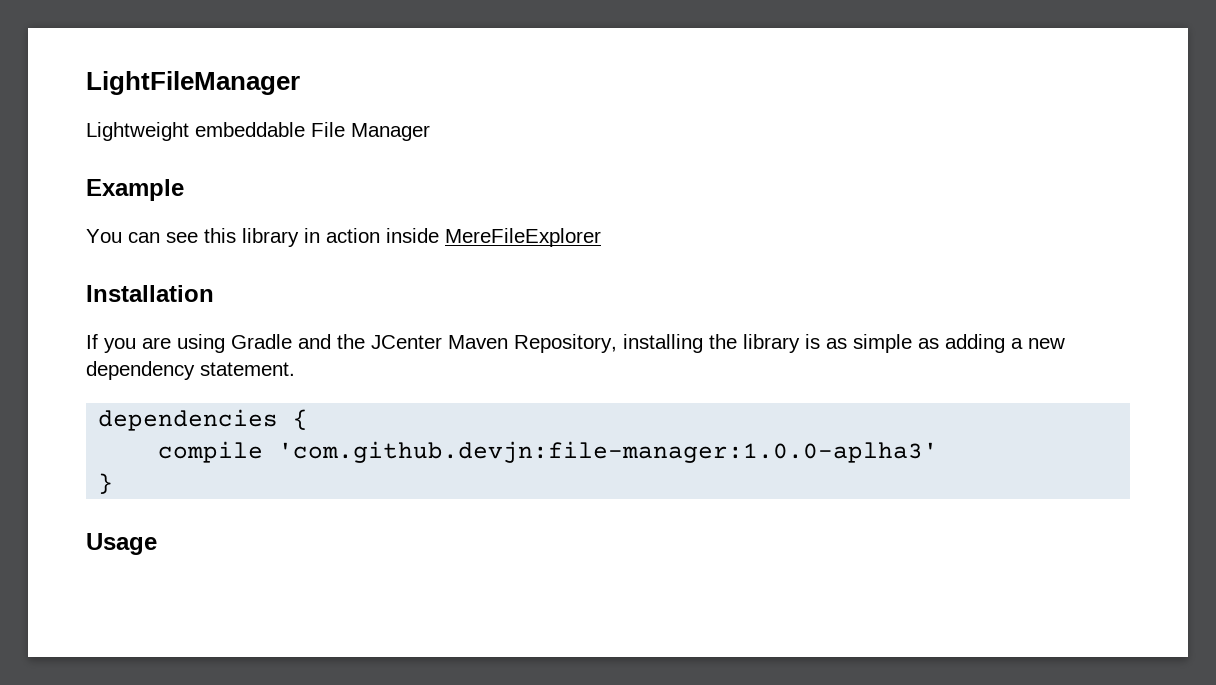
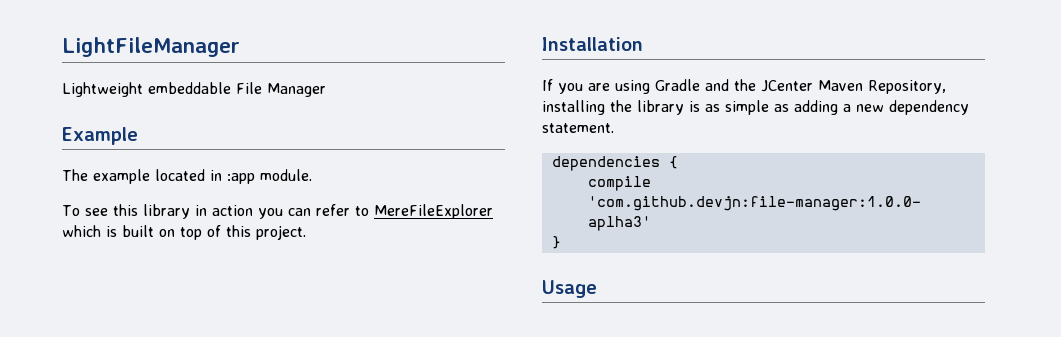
[86,229,160,243] You can -> [62,169,312,184] [62,205,80,216] The example located in :app module. // To
[386,228,601,247] inside MereFileExplorer -> [257,204,493,219] [62,225,306,240] you can refer to MereFileExplorer which is built on top of this project.

